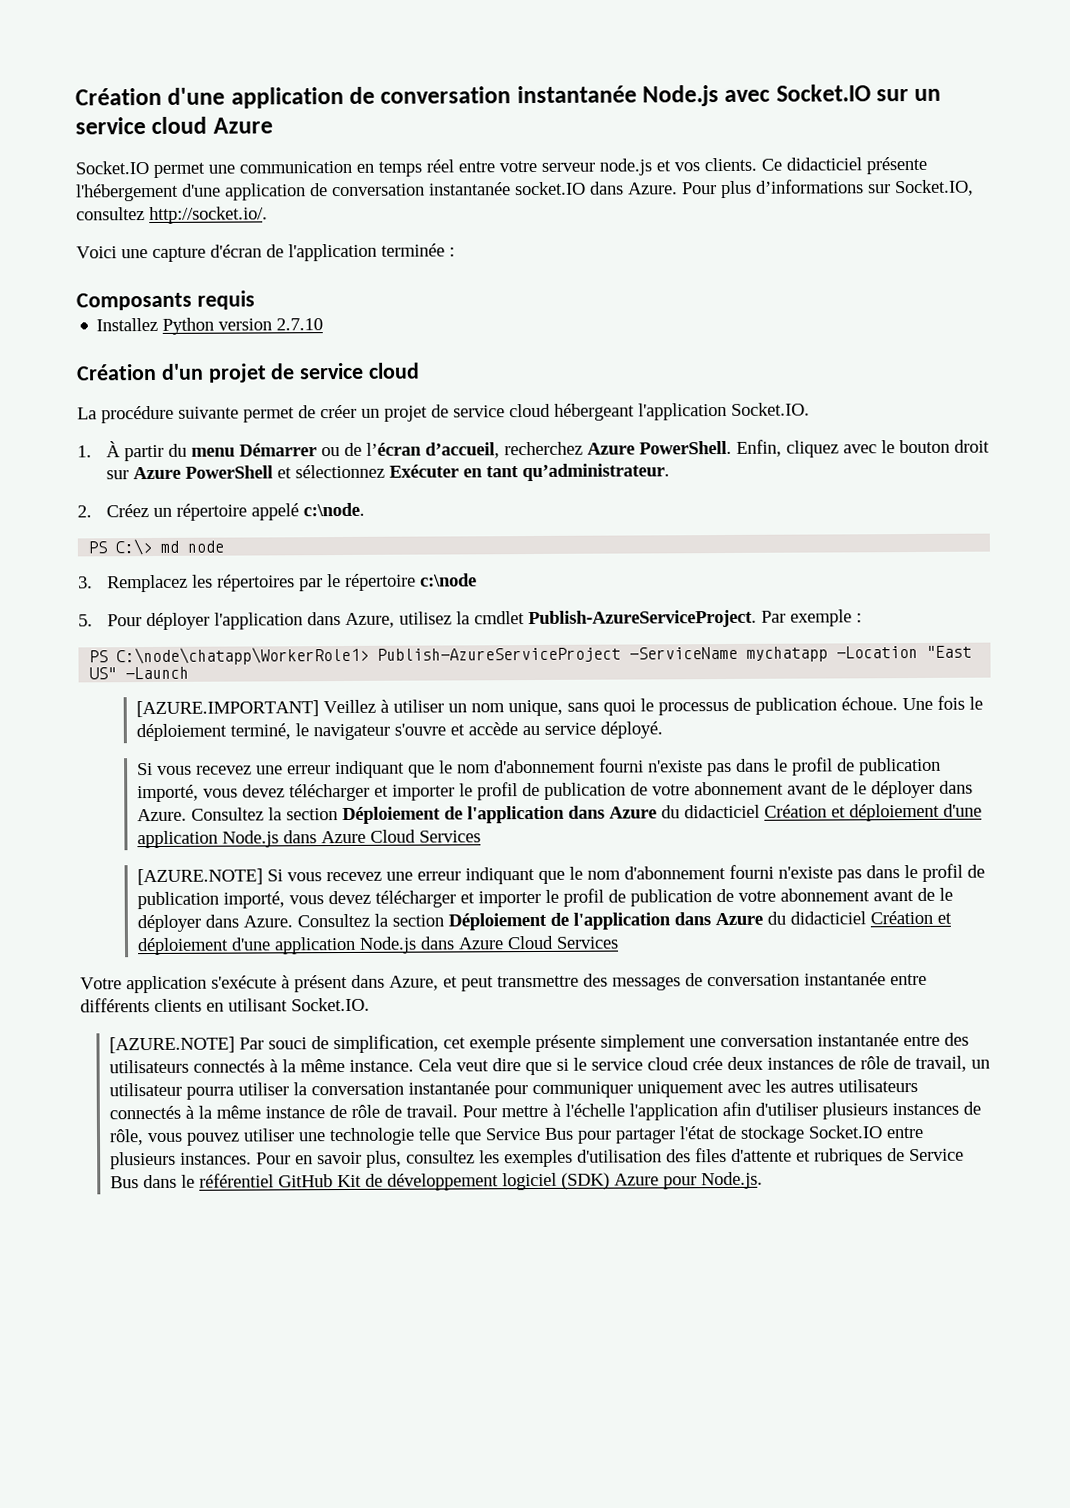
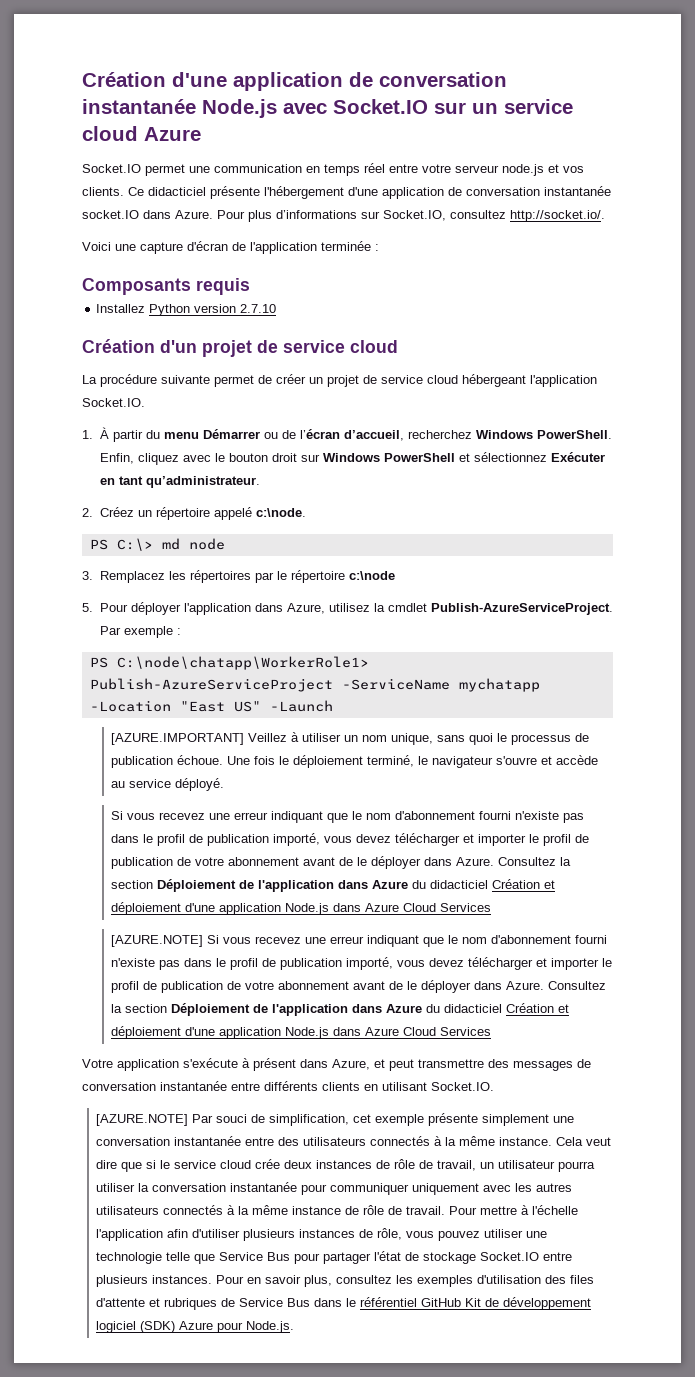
[587,442,636,455] Azure -> [475,430,533,439] Windows
[133,466,182,480] Azure -> [322,453,380,462] Windows

